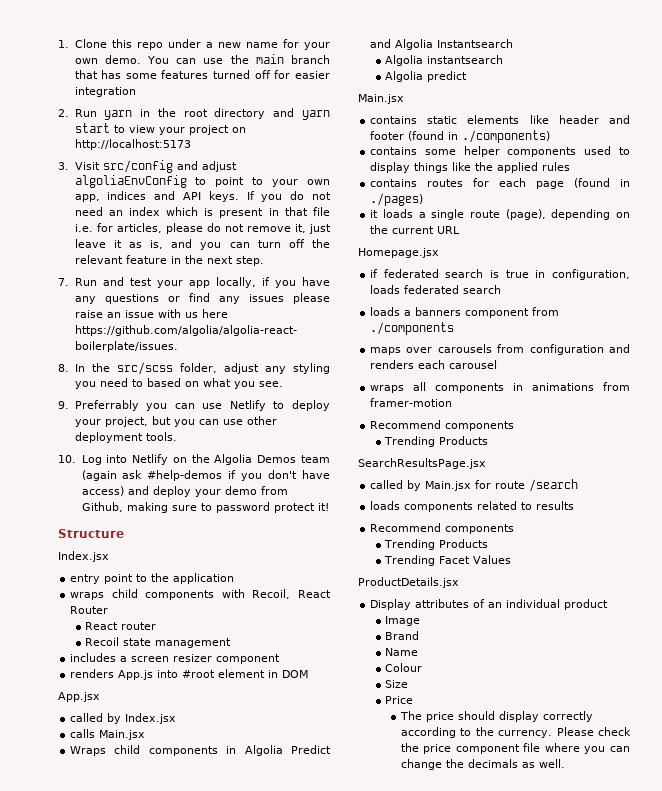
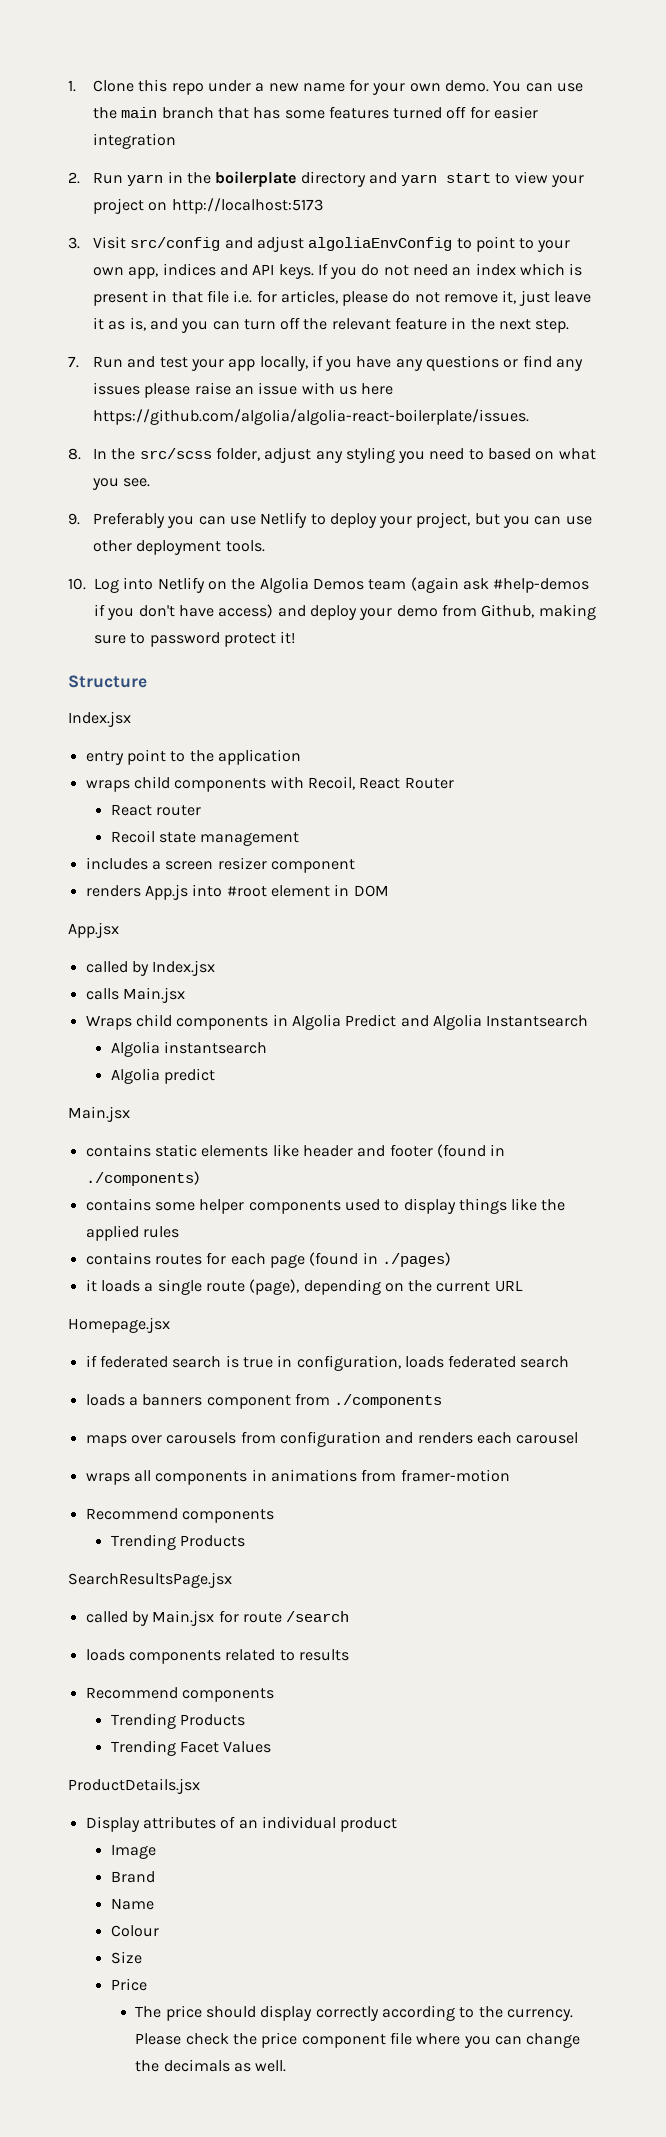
[183,109,208,117] root -> [215,171,297,187] boilerplate
[74,400,139,411] Preferrably -> [92,512,165,528] Preferably

